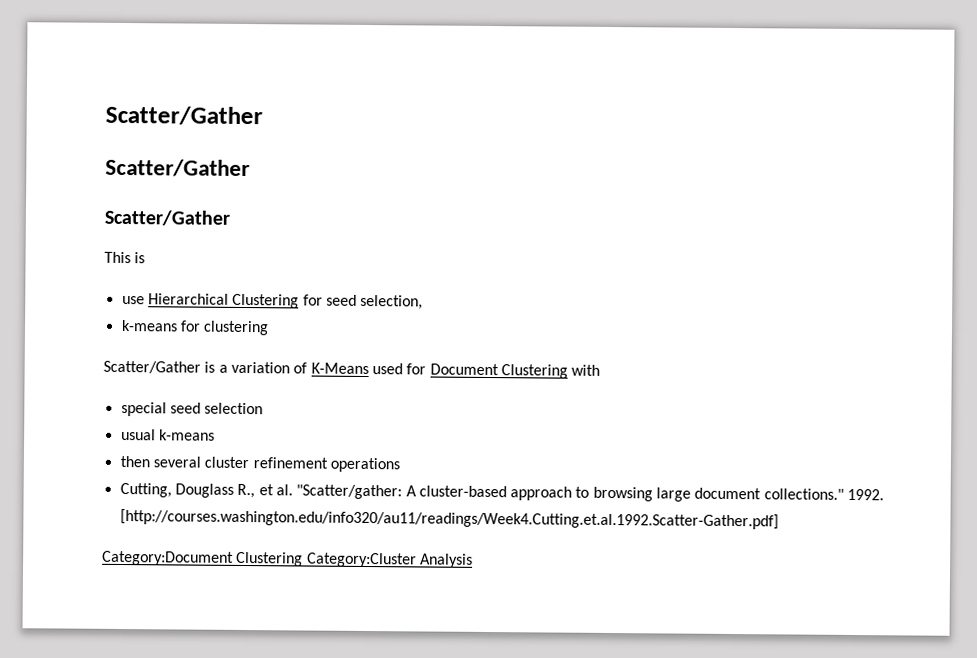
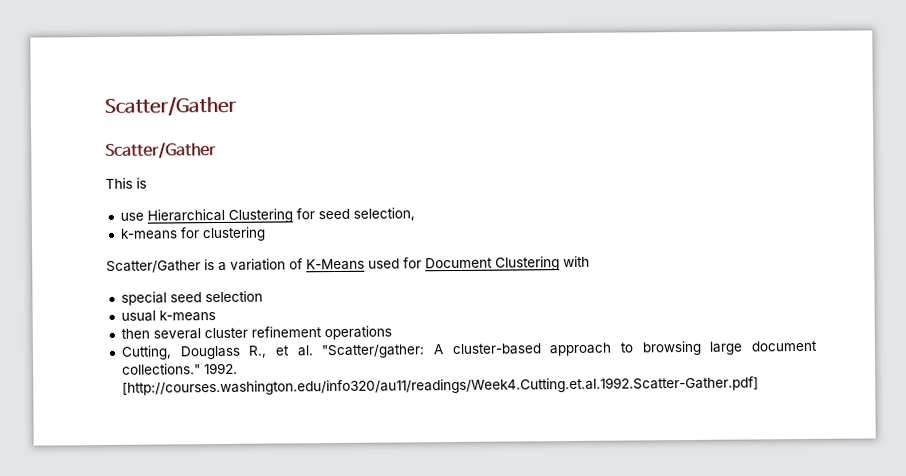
[105,105,263,126] [105,158,250,178] [104,209,230,226] Scatter/Gather // Scatter/Gather // Scatter/Gather -> [104,95,237,116] [105,142,217,159] Scatter/Gather // Scatter/Gather
[102,550,473,568] // Category:Document Clustering Category:Cluster Analysis -> (759, 386) none

